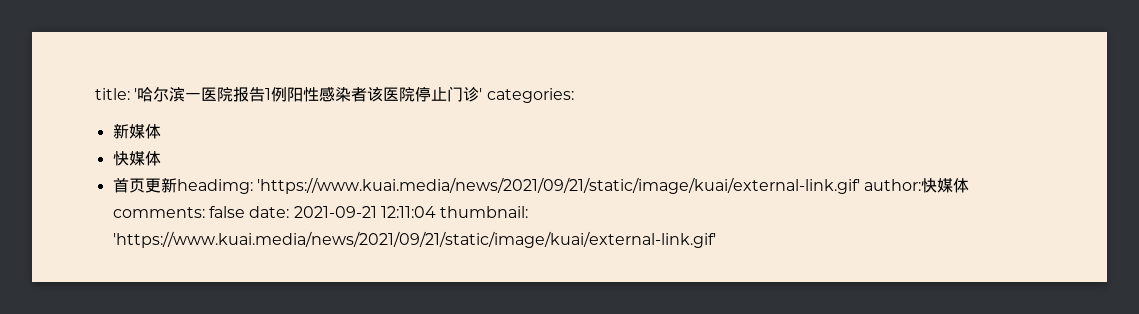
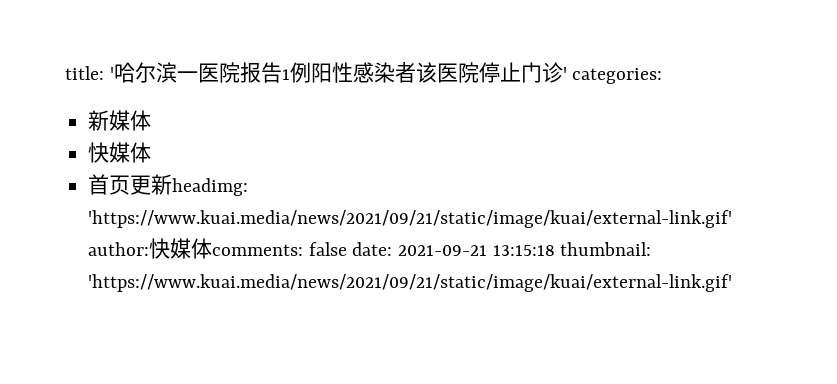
[380,206,436,218] 12:11:04 -> [492,245,555,256] 13:15:18

